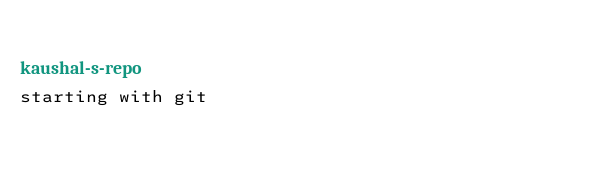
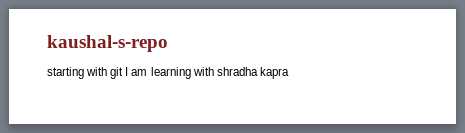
(207, 98) none -> [125,67,289,79] I am learning with shradha kapra

